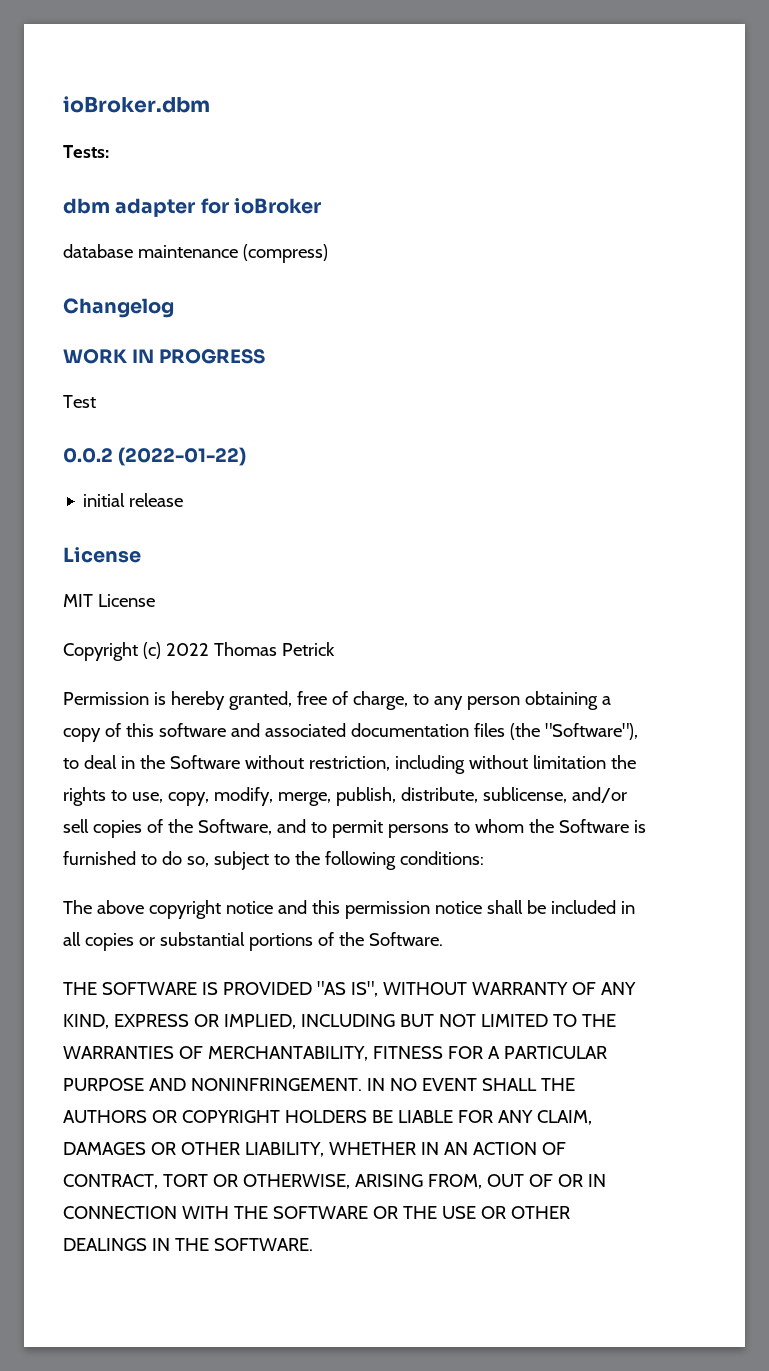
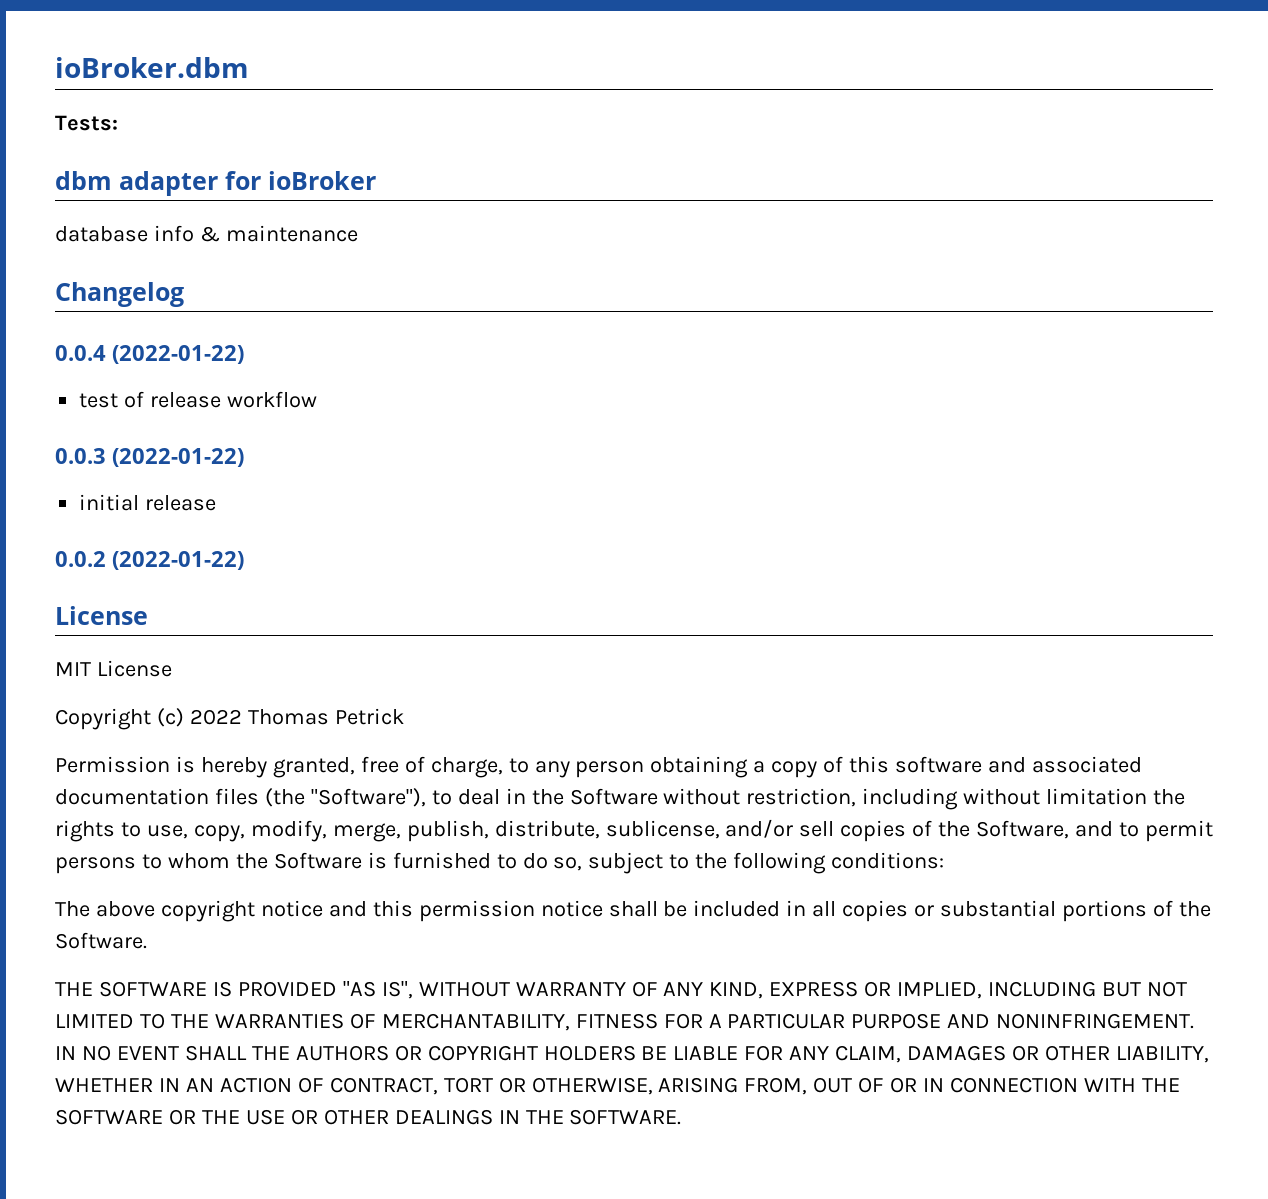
(133, 251) none -> [153,225,220,242] info &
[242,244,328,263] (compress) -> (358, 233) none
[63,349,265,364] [63,395,96,408] [63,448,113,463] WORK IN PROGRESS // Test // 0.0.2 -> [55,345,244,364] [79,391,318,408] [55,448,106,464] 0.0.4 (2022-01-22) // test of release workflow // 0.0.3
(184, 500) none -> [55,551,244,570] // 0.0.2 (2022-01-22)

